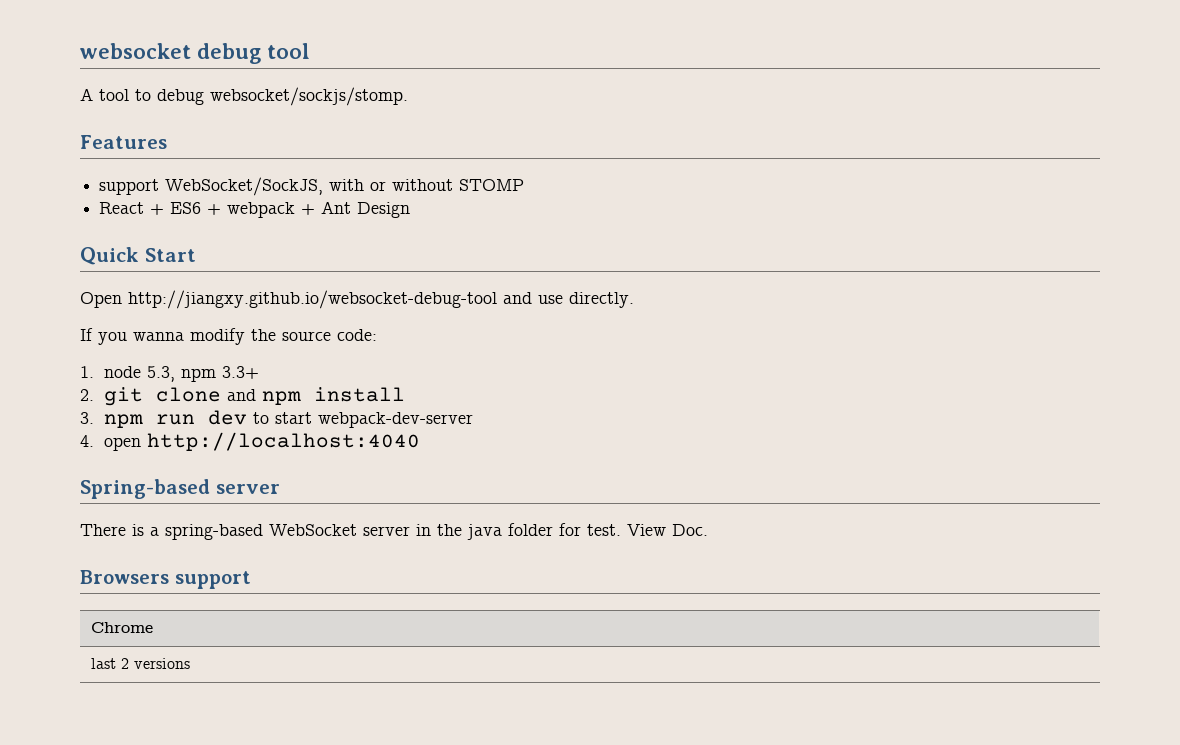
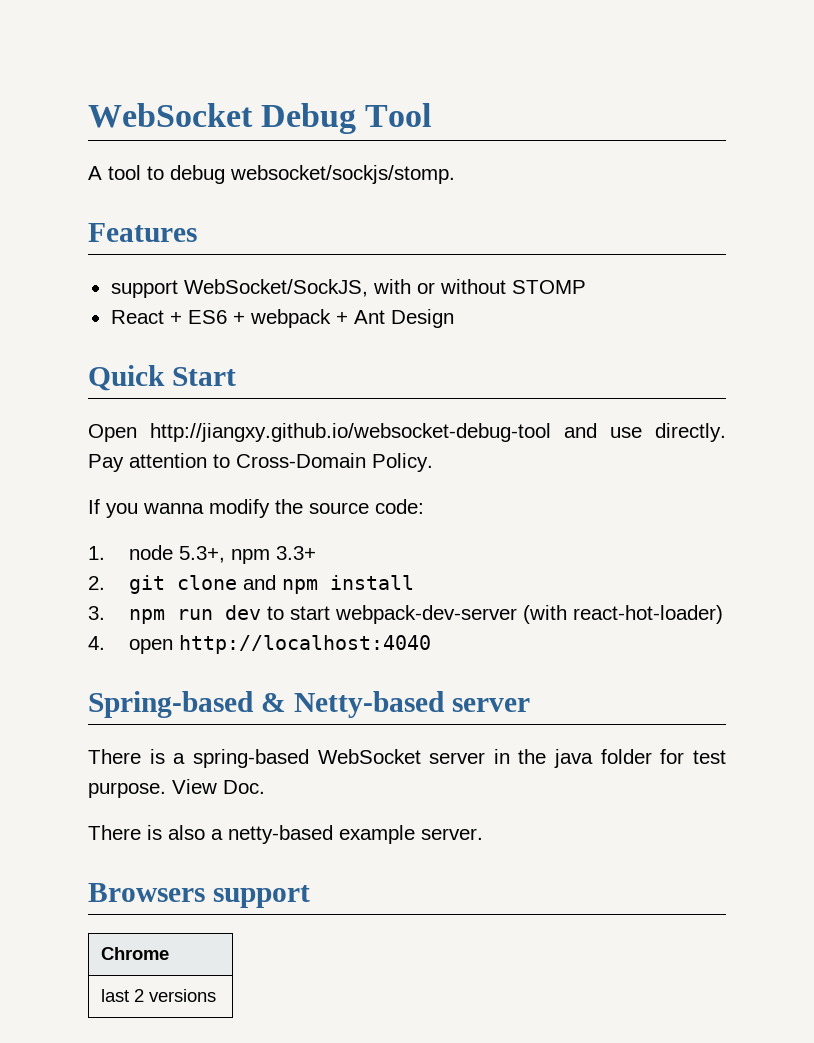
[80,43,310,64] websocket debug tool -> [88,103,432,134] WebSocket Debug Tool
(634, 300) none -> [88,453,433,472] Pay attention to Cross-Domain Policy.
[146,366,175,382] 5.3, -> [178,546,225,563] 5.3+,
(473, 420) none -> [522,605,723,624] (with react-hot-loader)
(210, 489) none -> [260,691,445,718] & Netty-based
[587,524,621,536] test. -> [693,750,726,764] [88,782,166,798] test purpose.
(708, 530) none -> [88,825,483,844] // There is also a netty-based example server.

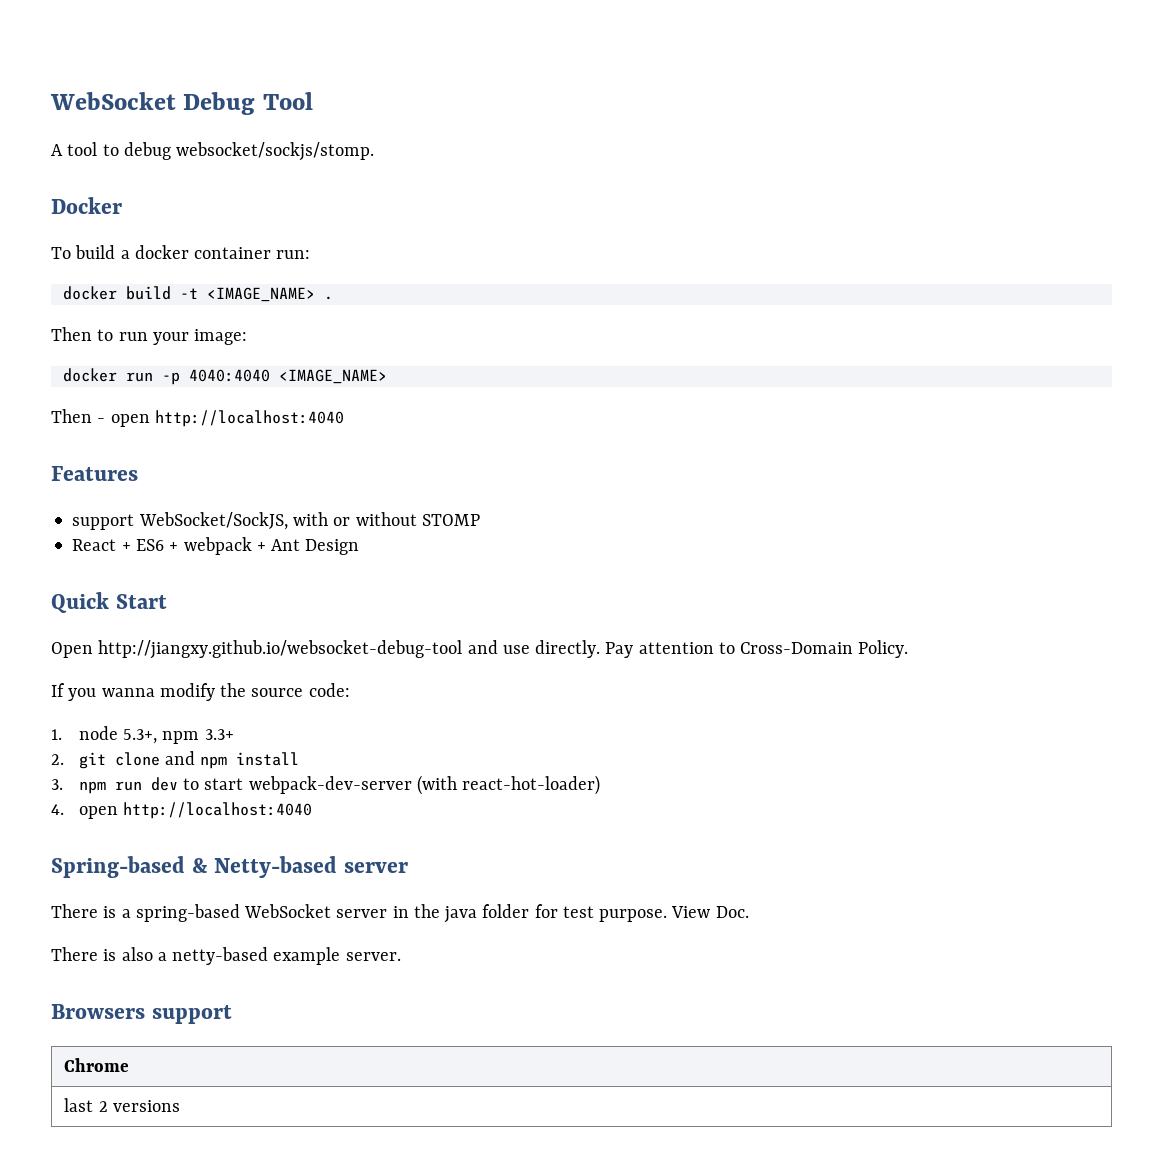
(455, 174) none -> [51,197,122,214] [51,245,311,259] [62,286,333,302] [51,327,248,345] [62,368,387,385] [51,409,344,427] // Docker // To build a docker container run: // docker build -t <IMAGE_NAME> . // Then to run your image: // docker run -p 4040:4040 <IMAGE_NAME> // Then - open http://localhost:4040

